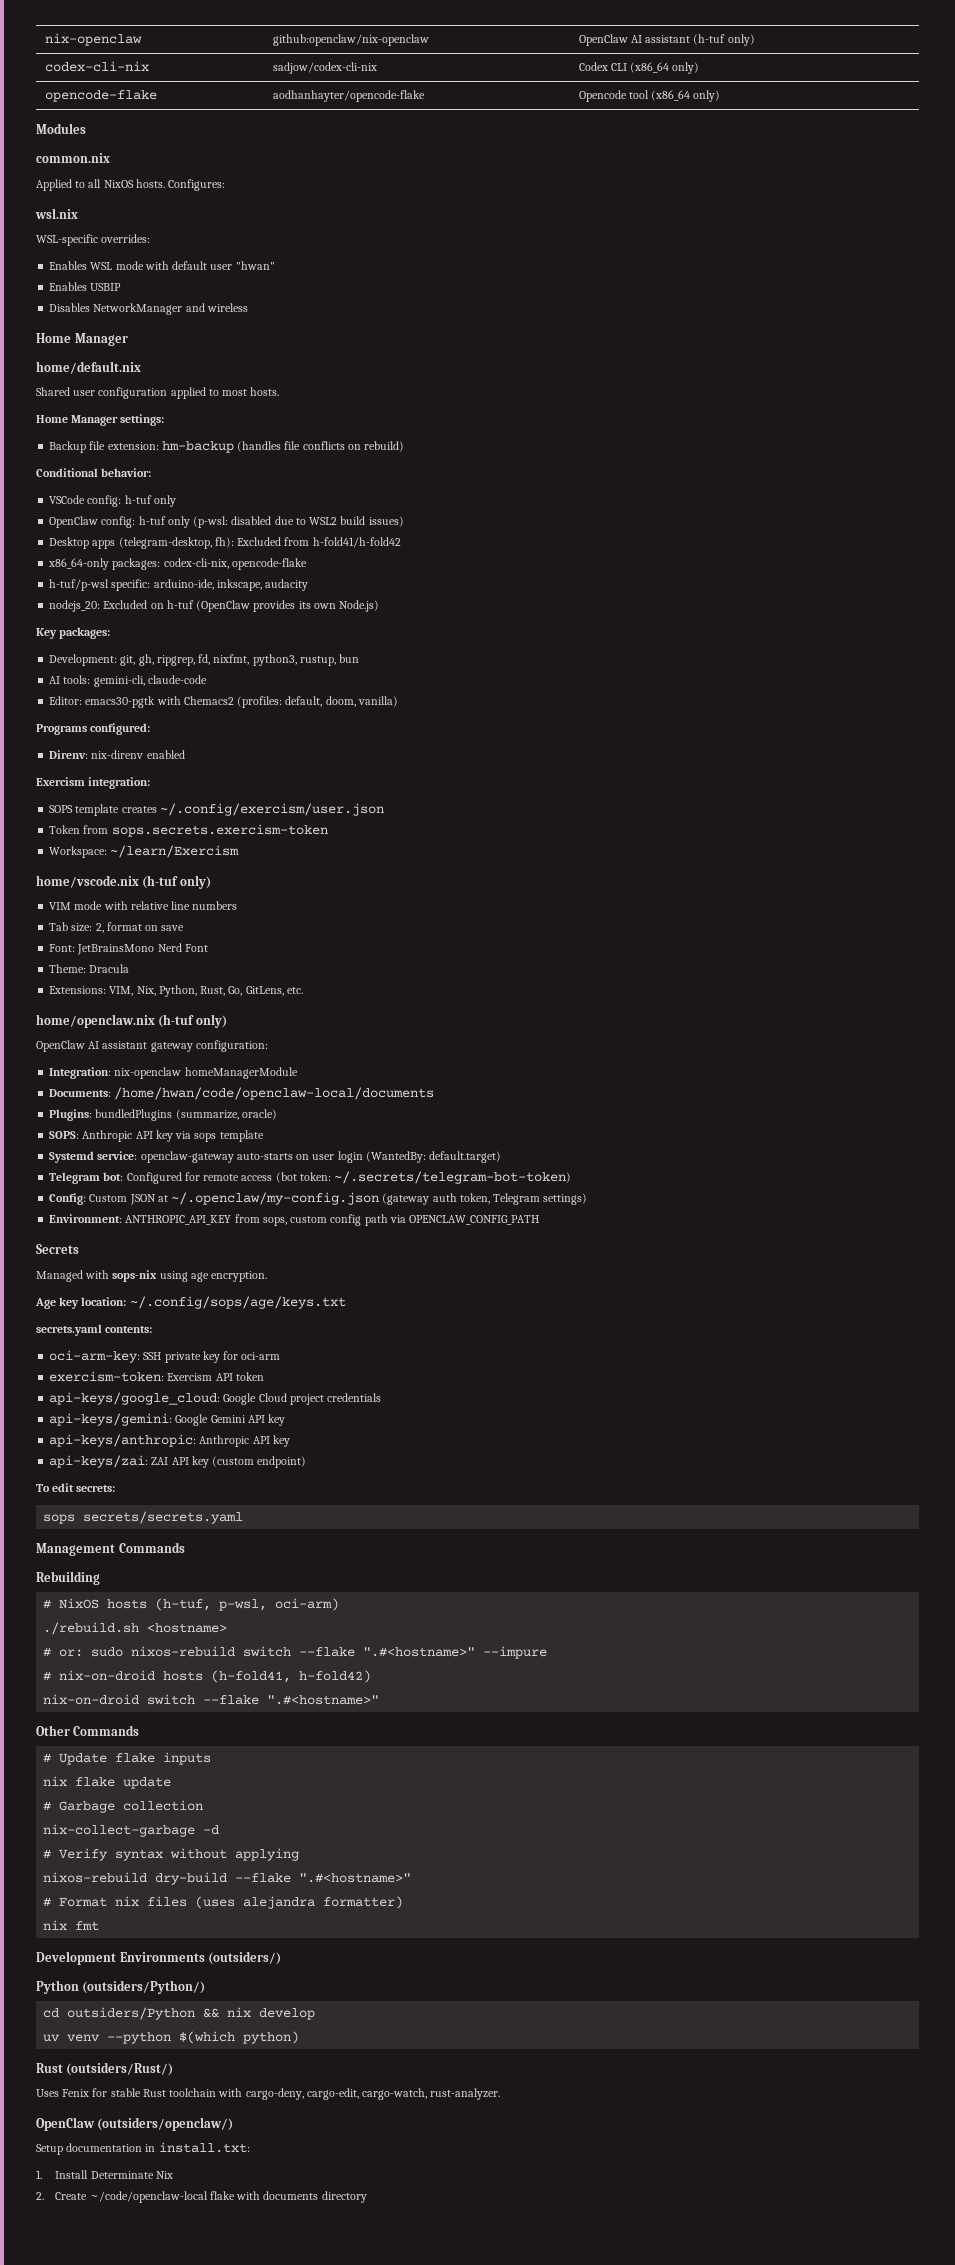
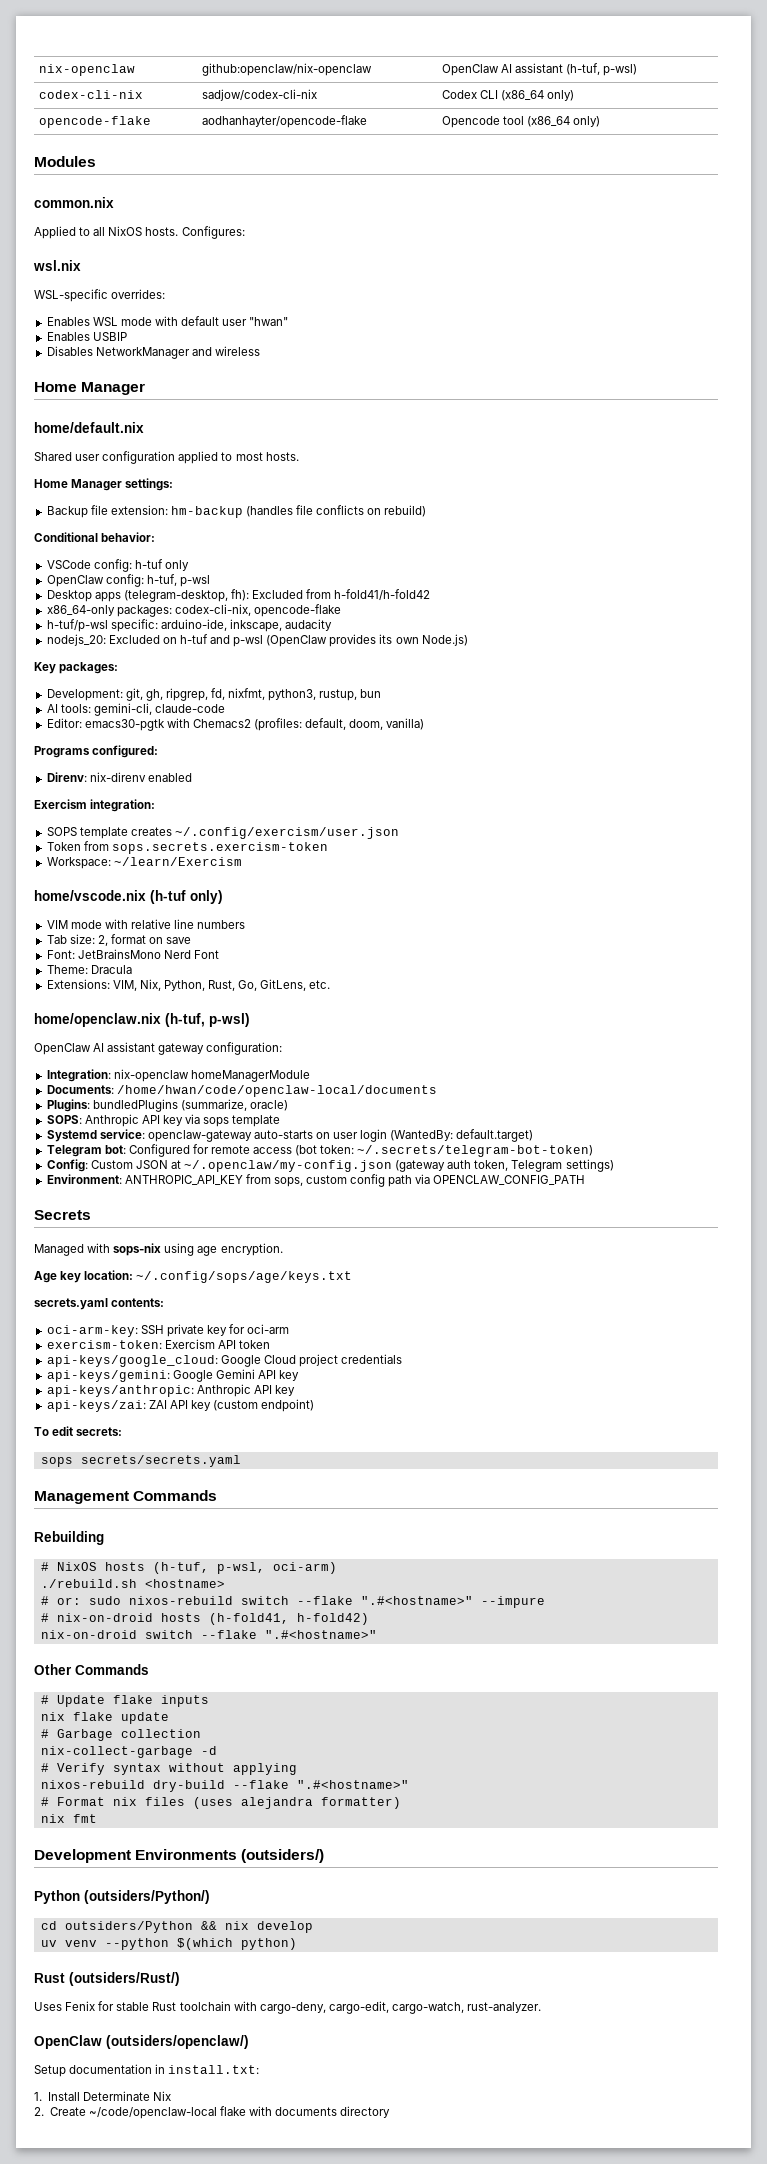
[693,34,755,46] (h-tuf only) -> [565,63,638,76] (h-tuf, p-wsl)
[138,516,404,528] h-tuf only (p-wsl: disabled due to WSL2 build issues) -> [146,574,210,587] h-tuf, p-wsl
(194, 604) none -> [210,635,264,647] and p-wsl
[158,1014,227,1028] (h-tuf only) -> [165,1013,250,1027] (h-tuf, p-wsl)

